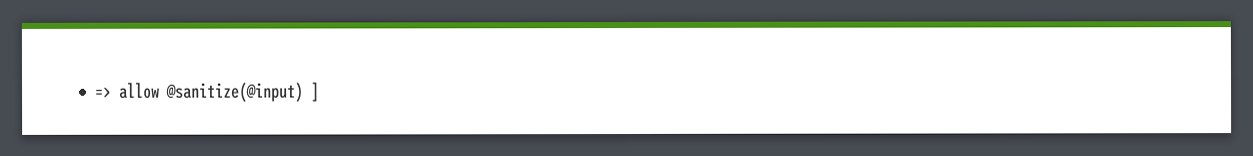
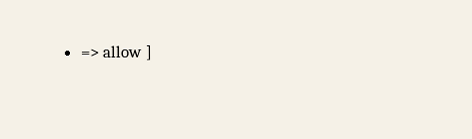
[166,82,305,103] @sanitize(@input) -> (143, 51) none

